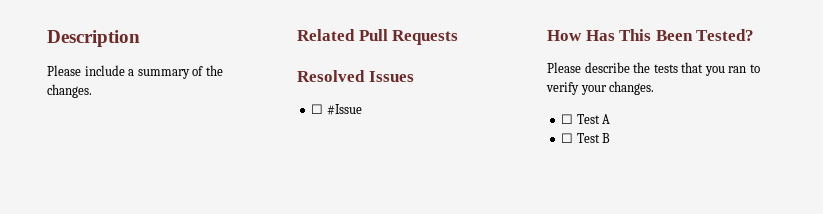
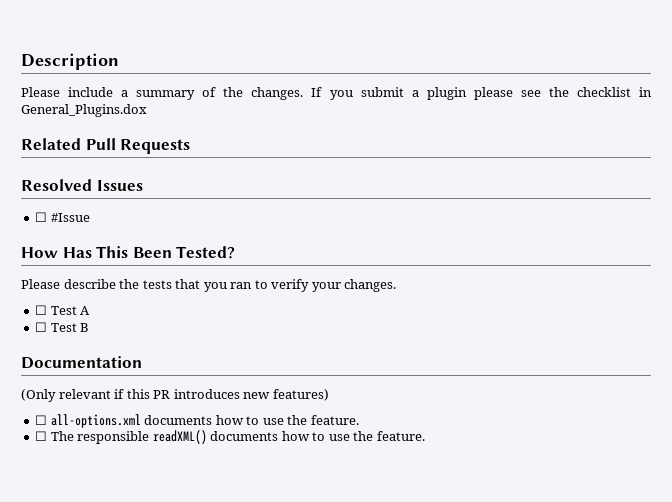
(92, 91) none -> [311,87,652,100] [21,104,147,117] If you submit a plugin please see the checklist in General_Plugins.dox
(611, 138) none -> [21,356,142,369] [21,389,329,402] [35,414,359,428] [35,430,425,444] // Documentation // (Only relevant if this PR introduces new features) // ☐ all-options.xml documents how to use the feature. // ☐ The responsible readXML() documents how to use the feature.

